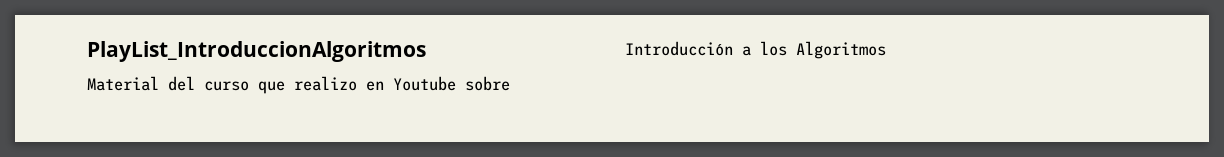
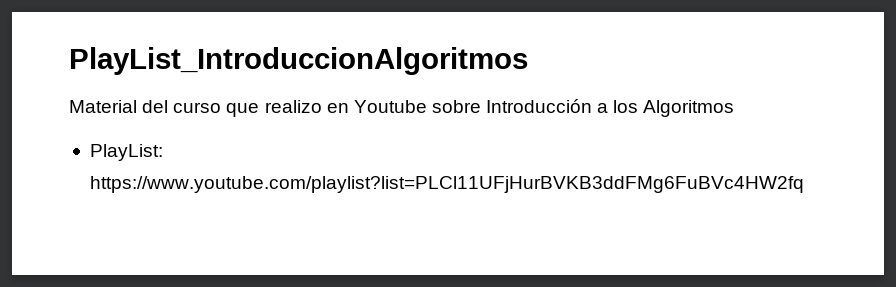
(886, 50) none -> [89,144,163,161] [89,176,804,193] // PlayList: https://www.youtube.com/playlist?list=PLCl11UFjHurBVKB3ddFMg6FuBVc4HW2fq

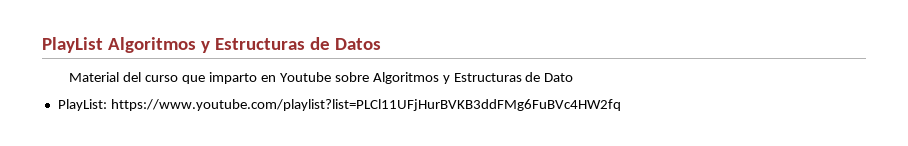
[69,47,528,75] PlayList_IntroduccionAlgoritmos -> [42,37,381,53] PlayList Algoritmos y Estructuras de Datos
[264,100,322,113] realizo -> [209,72,258,84] imparto
[486,99,735,117] Introducción a los Algoritmos -> [372,72,574,84] Algoritmos y Estructuras de Dato

